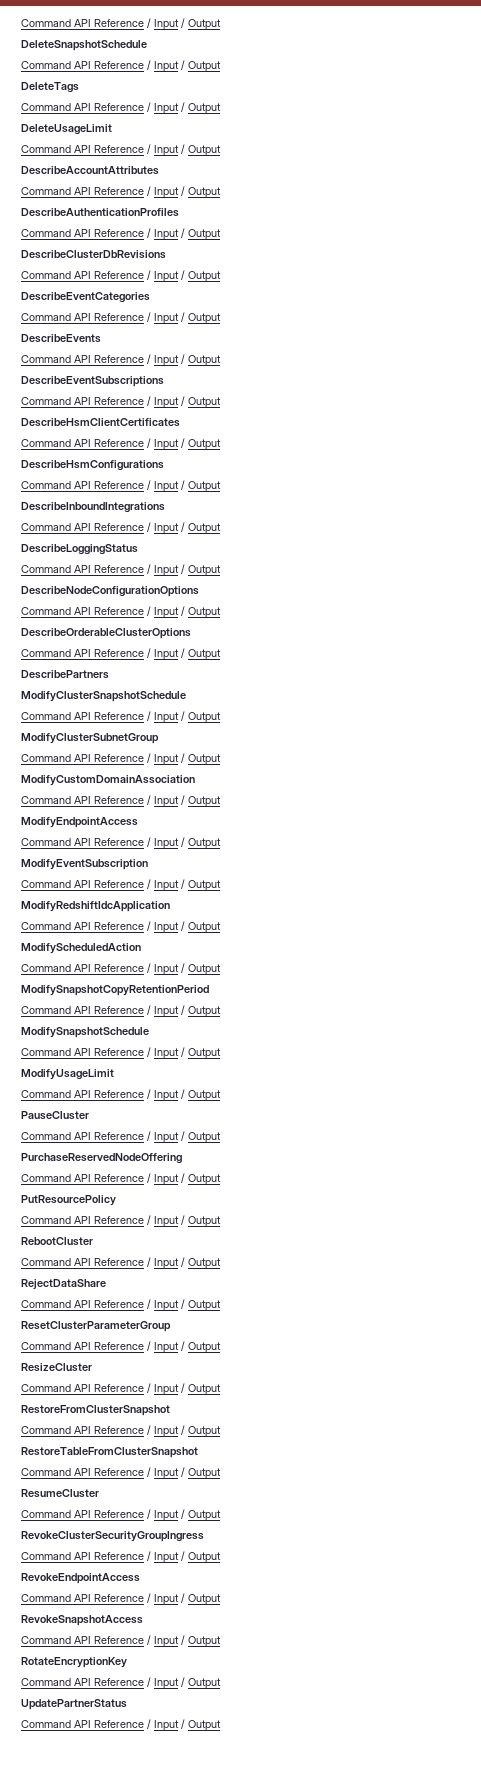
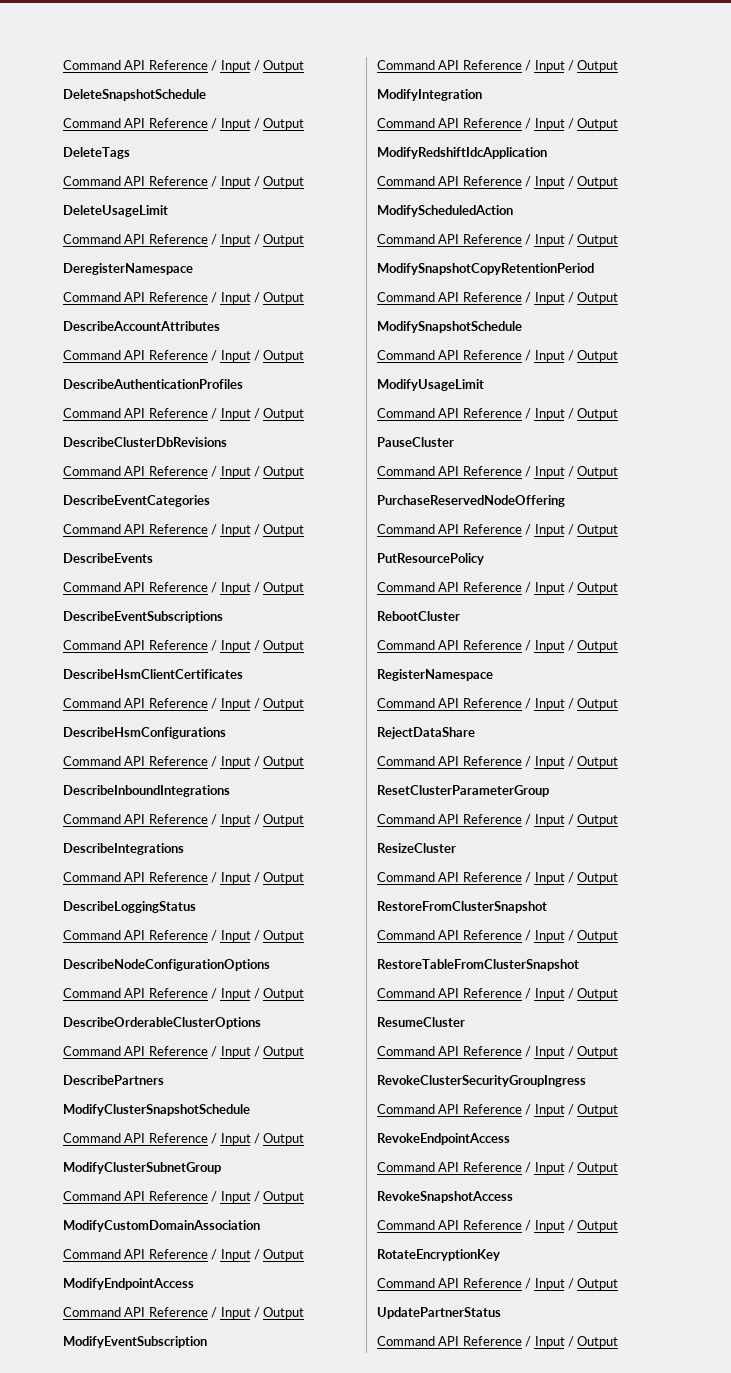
(221, 150) none -> [63,263,193,275] [63,292,305,304] // DeregisterNamespace // Command API Reference / Input / Output
(221, 528) none -> [63,843,184,855] [63,872,305,884] // DescribeIntegrations // Command API Reference / Input / Output
(221, 885) none -> [377,89,482,101] [377,118,619,130] // ModifyIntegration // Command API Reference / Input / Output
(221, 1263) none -> [377,669,493,681] [377,698,619,710] // RegisterNamespace // Command API Reference / Input / Output

